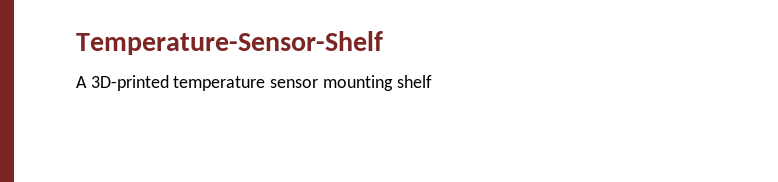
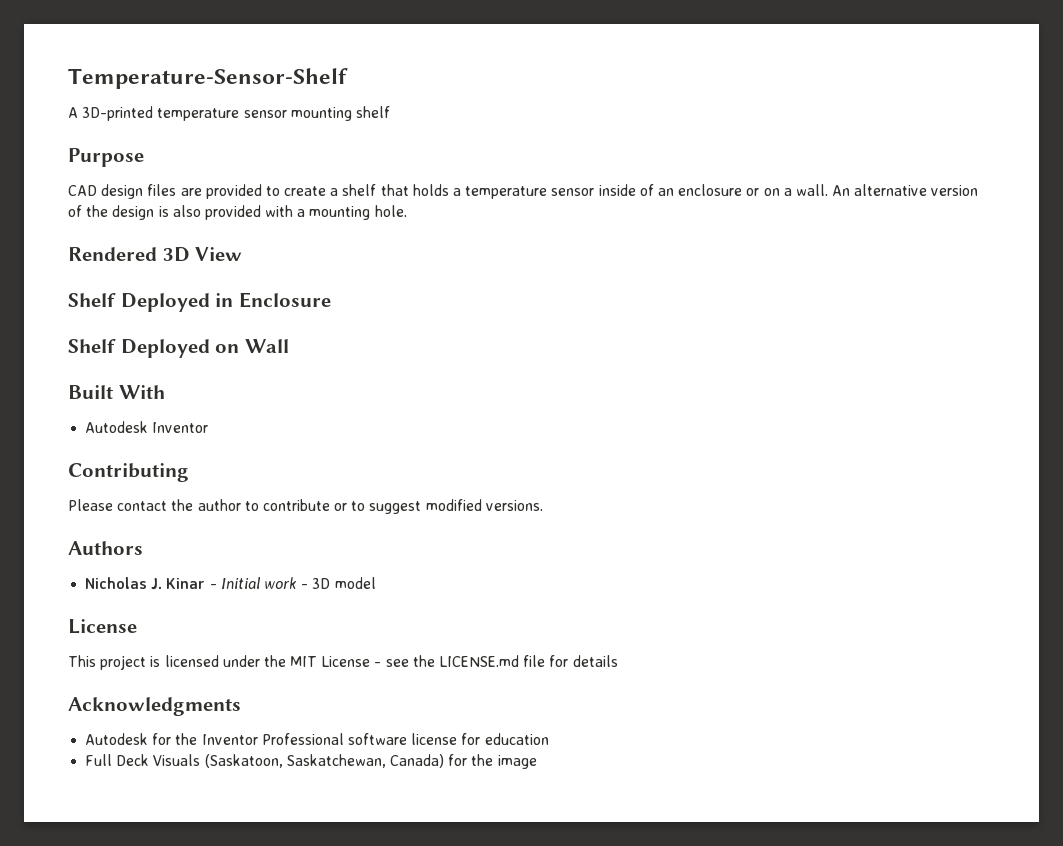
(432, 81) none -> [68,148,144,167] [68,184,979,199] [68,205,407,220] [68,247,243,262] [68,292,331,312] [68,339,289,358] [68,385,165,399] [85,421,209,433] [68,463,189,482] [68,499,543,514] [68,541,143,555] [85,577,376,590] [68,619,137,634] [68,655,618,670] [68,697,241,716] [85,733,549,745] [85,754,537,769] // Purpose // CAD design files are provided to create a shelf that holds a temperature sensor inside of an enclosure or on a wall. An alternative version of the design is also provided with a mounting hole. // Rendered 3D View // Shelf Deployed in Enclosure // Shelf Deployed on Wall // Built With // Autodesk Inventor // Contributing // Please contact the author to contribute or to suggest modified versions. // Authors // Nicholas J. Kinar - Initial work - 3D model // License // This project is licensed under the MIT License - see the LICENSE.md file for details // Acknowledgments // Autodesk for the Inventor Professional software license for education // Full Deck Visuals (Saskatoon, Saskatchewan, Canada) for the image

